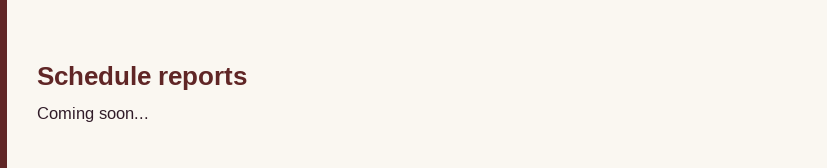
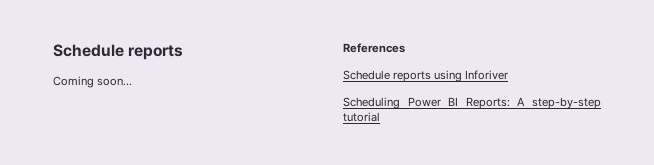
(149, 114) none -> [343,43,405,53] [343,70,509,82] [343,97,601,109] [343,112,380,122] // References // Schedule reports using Inforiver // Scheduling Power BI Reports: A step-by-step tutorial

